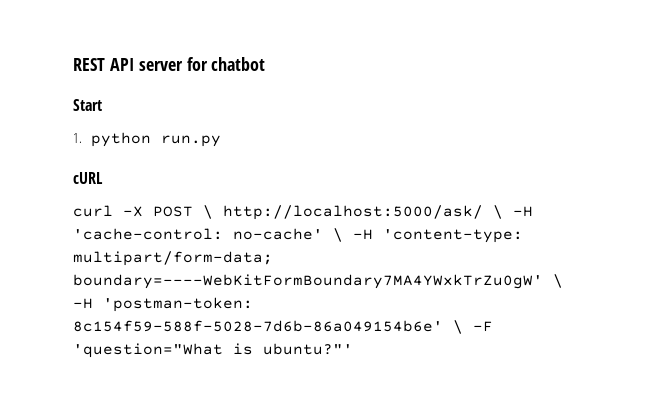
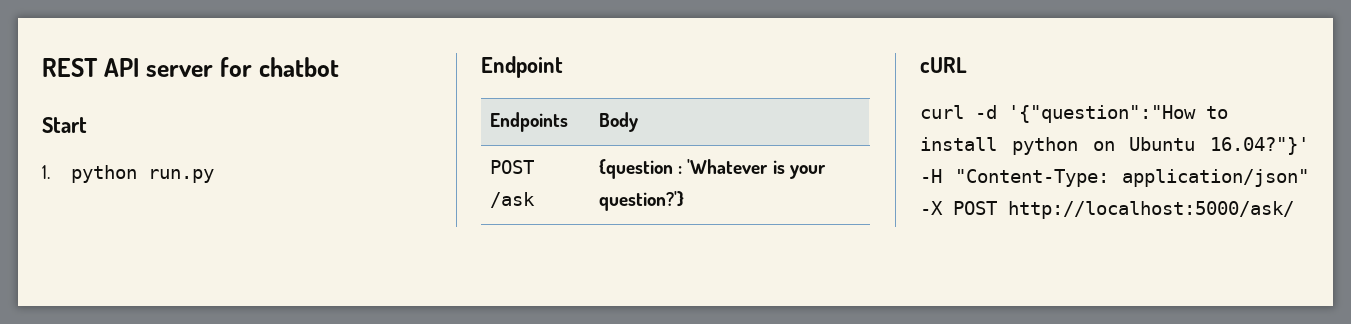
[73,172,103,184] [73,205,533,220] [73,228,523,243] [73,251,273,266] [73,274,563,289] [73,297,253,312] [73,320,493,334] [73,343,353,358] cURL // curl -X POST \ http://localhost:5000/ask/ \ -H 'cache-control: no-cache' \ -H 'content-type: multipart/form-data; boundary=----WebKitFormBoundary7MA4YWxkTrZu0gW' \ -H 'postman-token: 8c154f59-588f-5028-7d6b-86a049154b6e' \ -F 'question="What is ubuntu?"' -> [481,56,563,78] [490,112,569,132] [599,112,639,132] [490,160,535,174] [490,192,536,208] [599,159,826,179] [599,191,685,211] [920,57,967,73] [920,105,1228,123] [920,137,1309,155] [920,169,1309,187] [920,201,1294,219] Endpoint // Endpoints | Body // POST /ask | {question : 'Whatever is your question?'} // cURL // curl -d '{"question":"How to install python on Ubuntu 16.04?"}' -H "Content-Type: application/json" -X POST http://localhost:5000/ask/

